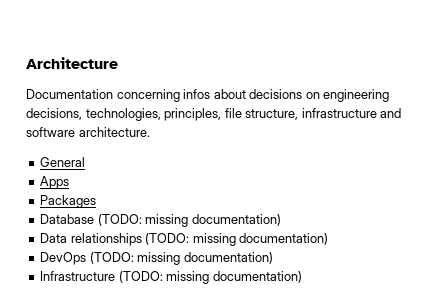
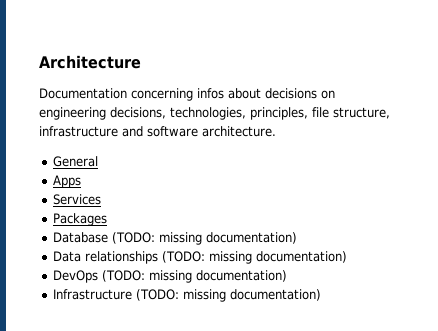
(70, 182) none -> [52,194,101,205] // Services

